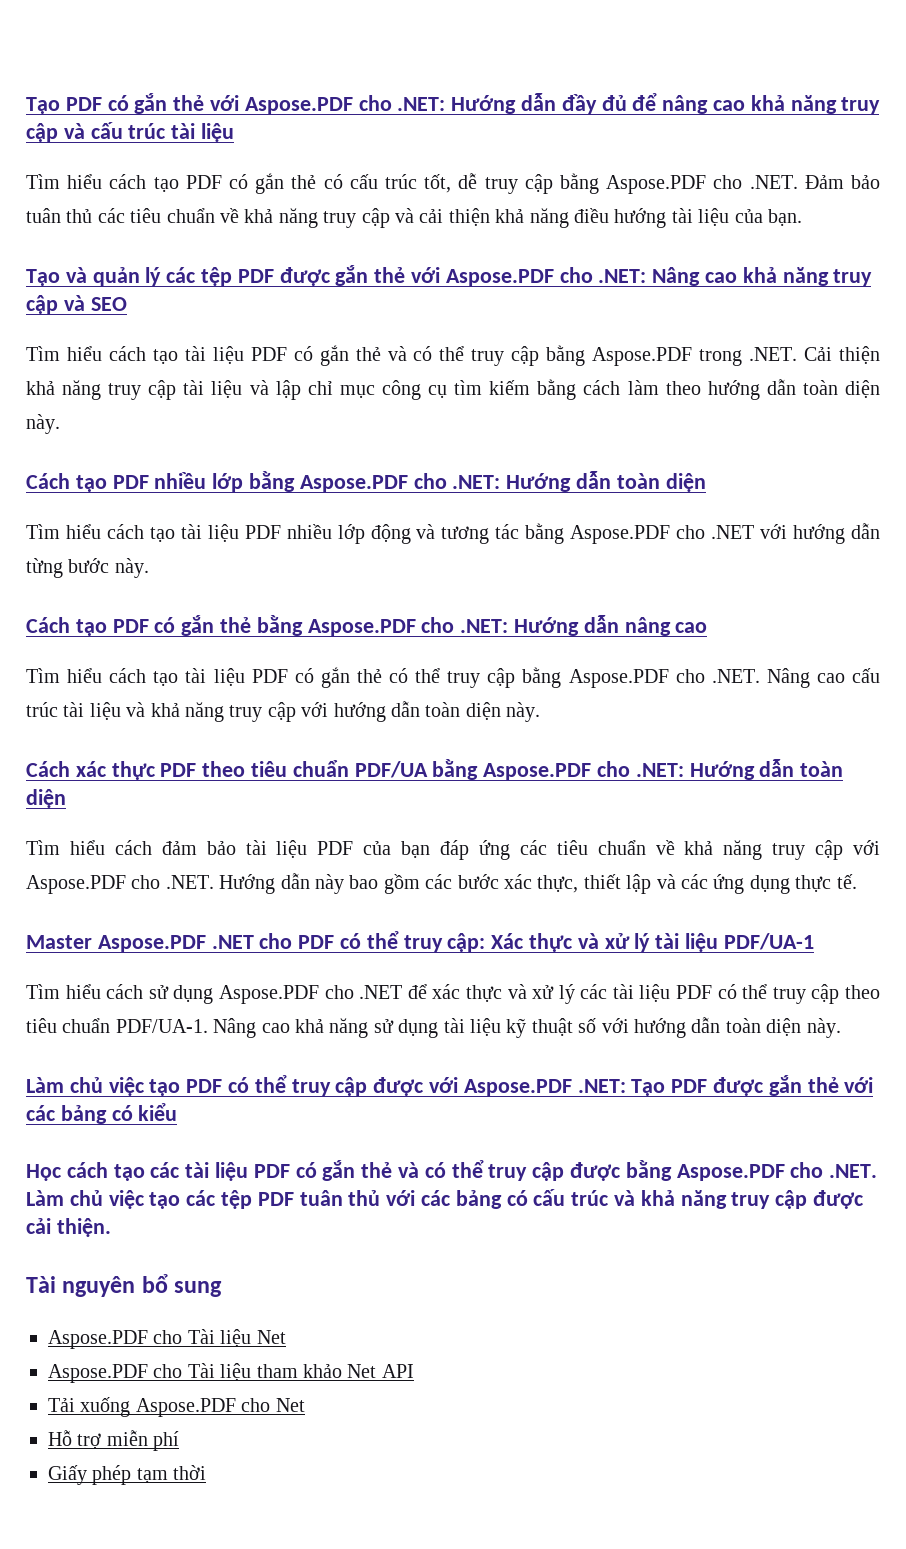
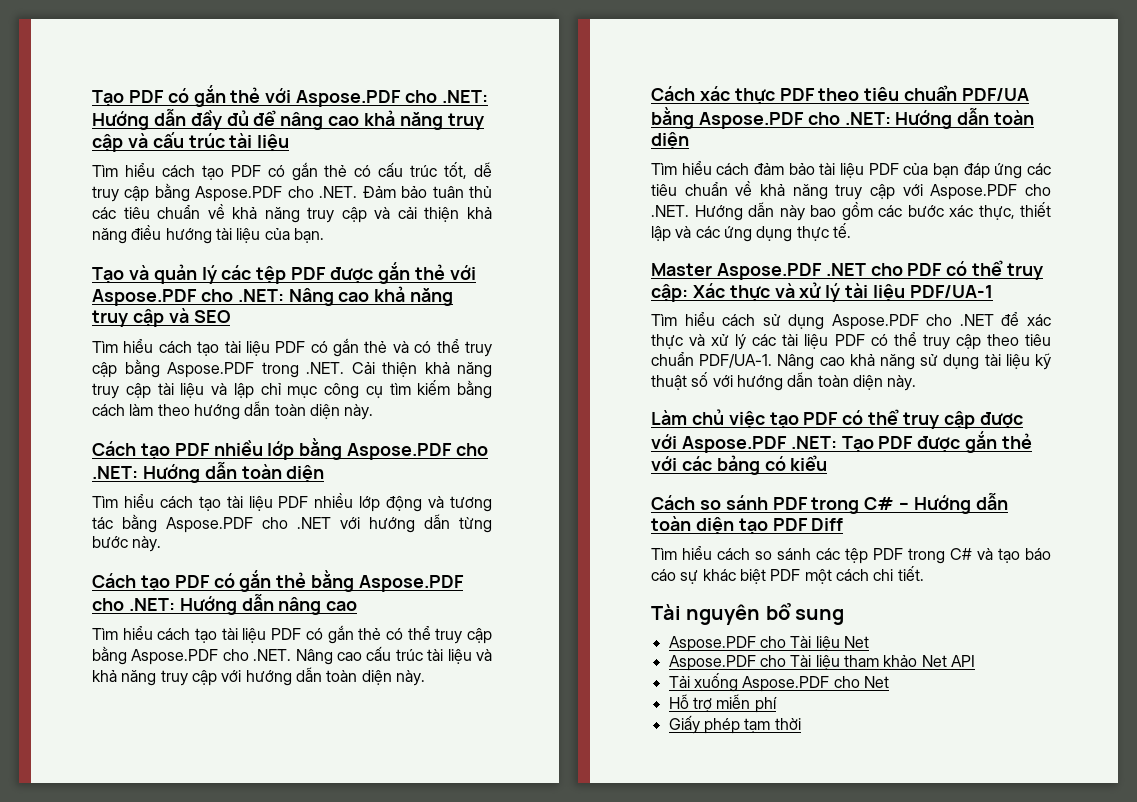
[26,1160,878,1181] [26,1189,864,1209] [26,1218,111,1237] Học cách tạo các tài liệu PDF có gắn thẻ và có thể truy cập được bằng Aspose.PDF cho .NET. Làm chủ việc tạo các tệp PDF tuân thủ với các bảng có cấu trúc và khả năng truy cập được cải thiện. -> [651,493,1008,514] [651,516,844,535] [651,546,1051,564] [651,566,924,584] Cách so sánh PDF trong C# – Hướng dẫn toàn diện tạo PDF Diff // Tìm hiểu cách so sánh các tệp PDF trong C# và tạo báo cáo sự khác biệt PDF một cách chi tiết.

